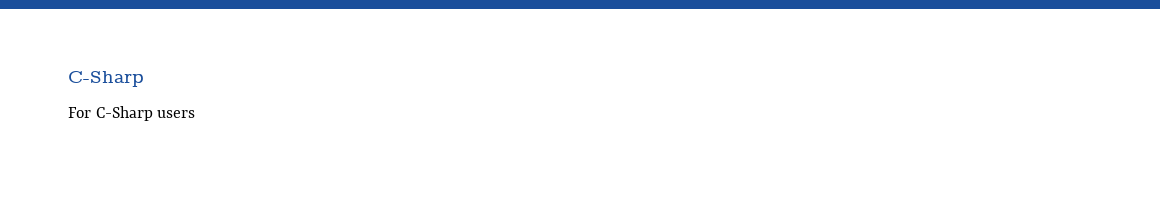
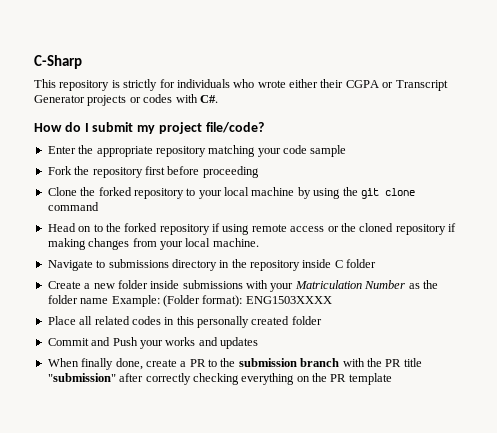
[68,106,196,121] For C-Sharp users -> [34,79,448,91] [34,94,218,106] [34,122,264,134] [47,145,347,157] [47,166,259,178] [47,187,415,199] [47,202,99,211] [47,223,456,235] [47,238,259,250] [47,259,377,271] [47,280,438,292] [47,295,332,307] [47,316,322,328] [47,337,258,349] [47,358,422,370] [47,373,392,385] This repository is strictly for individuals who wrote either their CGPA or Transcript Generator projects or codes with C#. // How do I submit my project file/code? // Enter the appropriate repository matching your code sample // Fork the repository first before proceeding // Clone the forked repository to your local machine by using the git clone command // Head on to the forked repository if using remote access or the cloned repository if making changes from your local machine. // Navigate to submissions directory in the repository inside C folder // Create a new folder inside submissions with your Matriculation Number as the folder name Example: (Folder format): ENG1503XXXX // Place all related codes in this personally created folder // Commit and Push your works and updates // When finally done, create a PR to the submission branch with the PR title "submission" after correctly checking everything on the PR template

